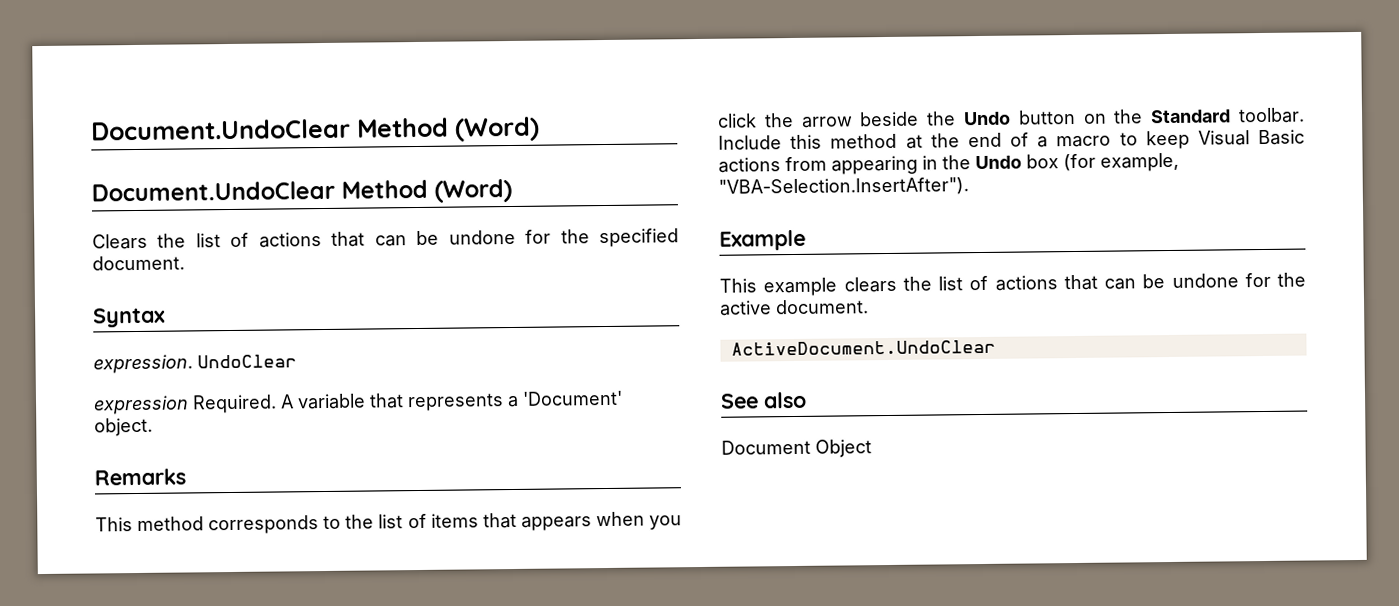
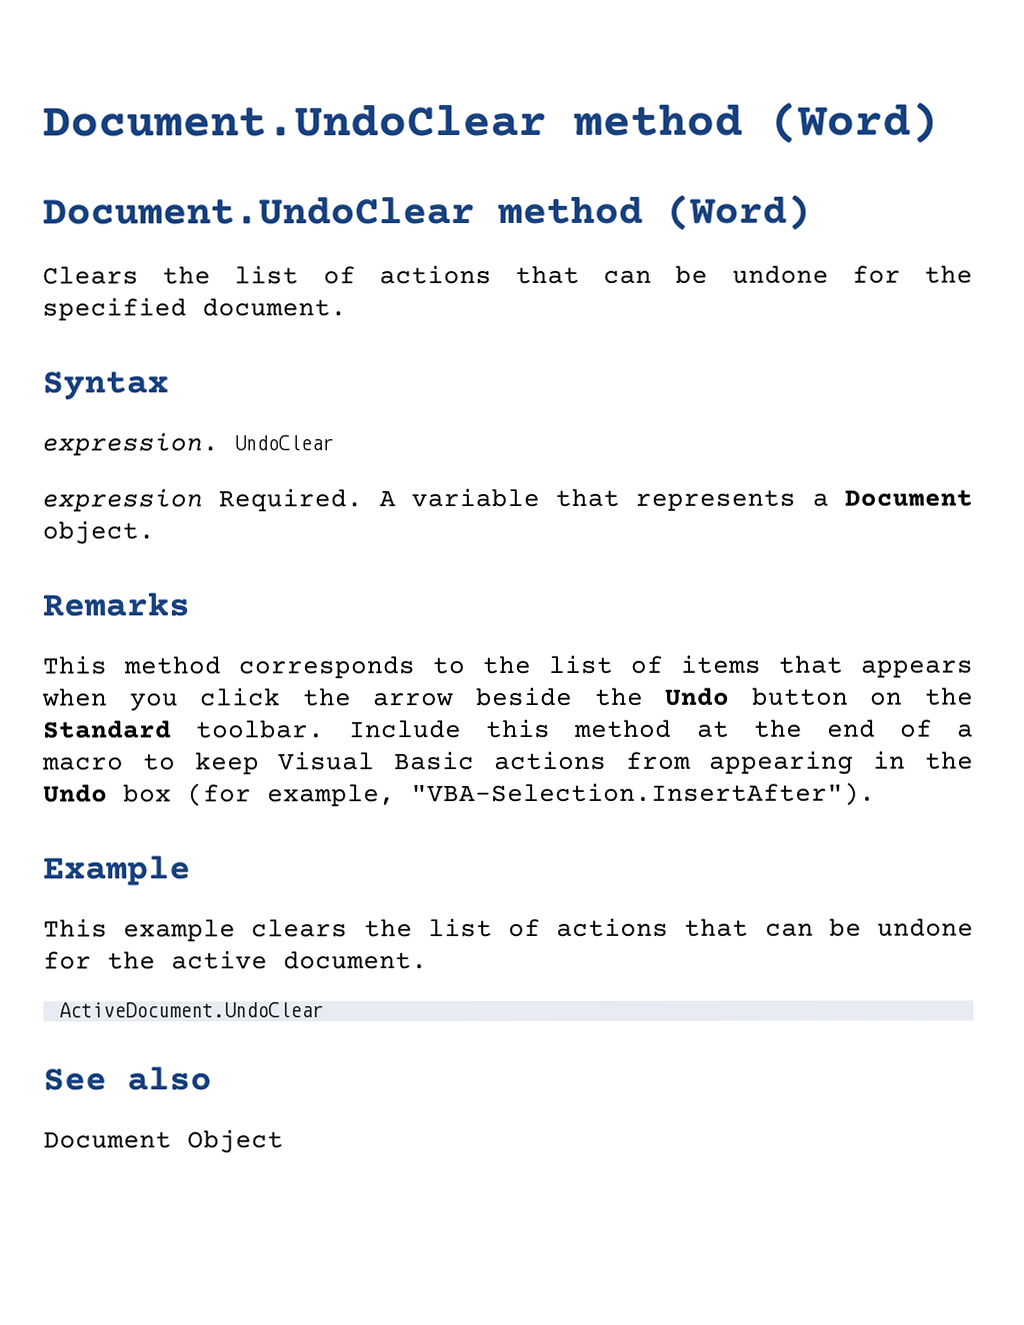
[91,117,449,141] Document.UndoClear Method -> [42,103,743,137] Document.UndoClear method
[341,179,428,199] Method -> [497,196,643,225] method
[522,390,623,406] 'Document' -> [844,489,974,507] Document

